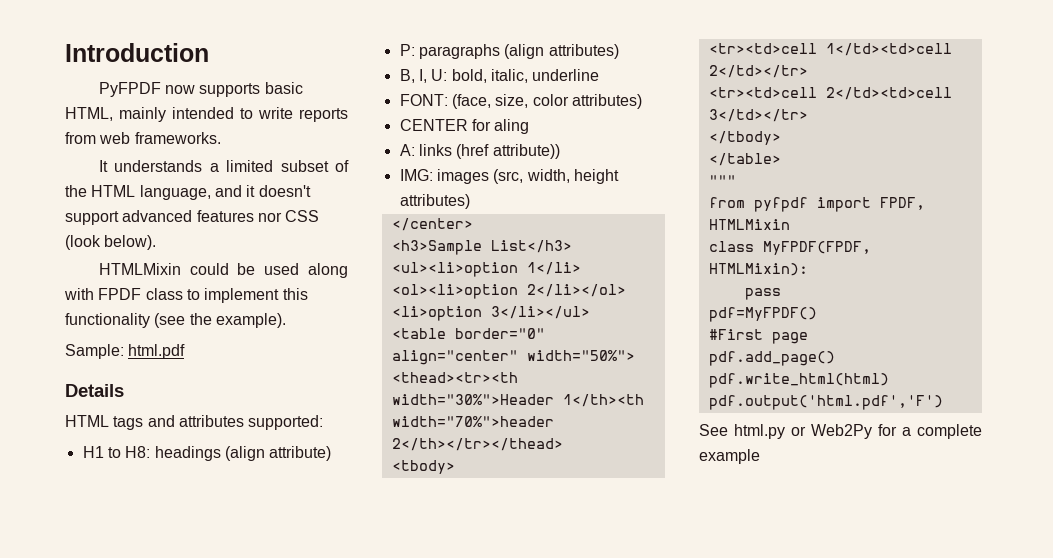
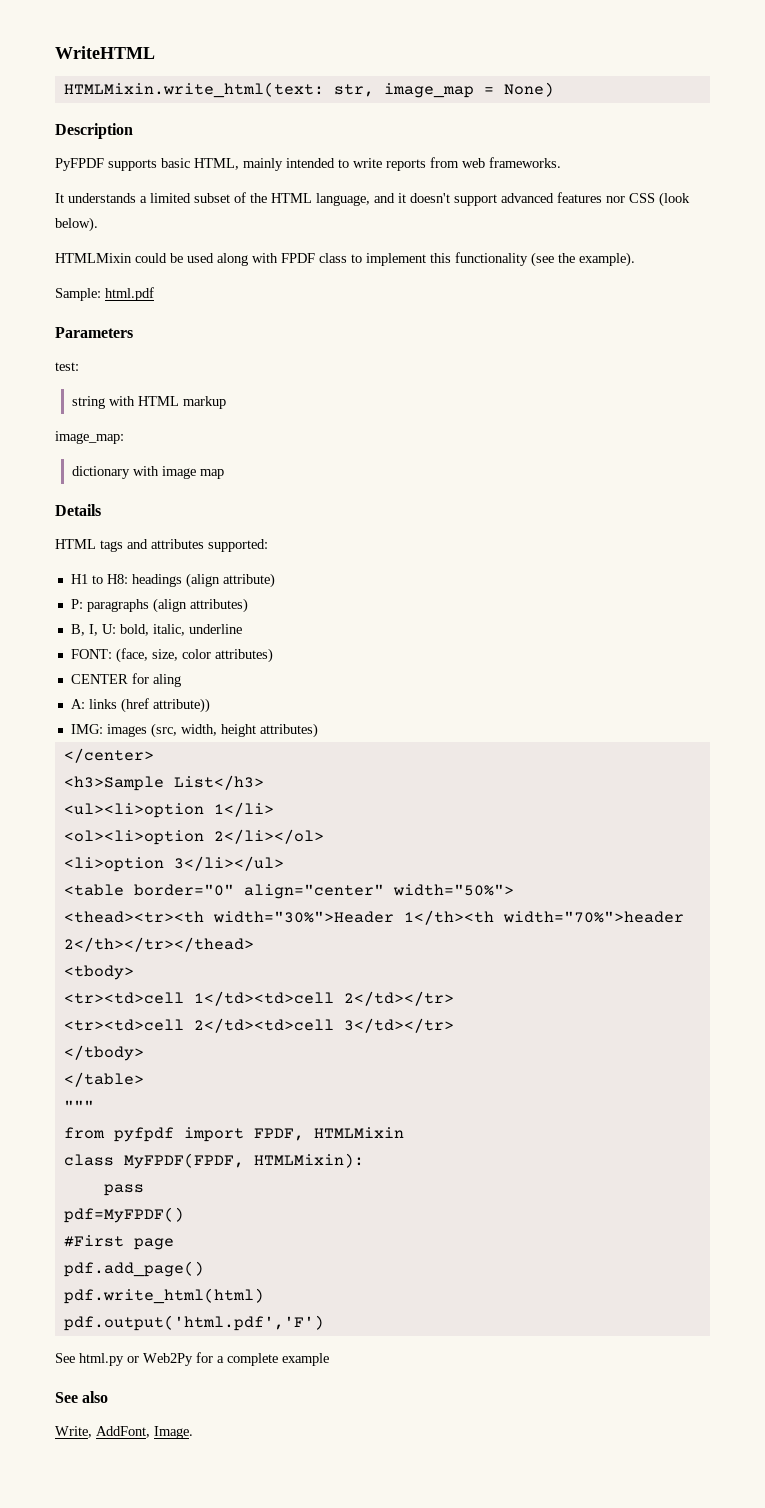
[65,43,209,62] Introduction -> [55,46,155,59] [63,82,554,98] [55,123,133,139] WriteHTML // HTMLMixin.write_html(text: str, image_map = None) // Description
[165,85,196,94] now -> (104, 164) none
(186, 351) none -> [55,327,133,338] [55,362,79,371] [71,396,226,409] [55,431,124,444] [71,466,224,479] // Parameters // test: // string with HTML markup // image_map: // dictionary with image map
(760, 456) none -> [55,1391,109,1403] [55,1426,193,1439] // See also // Write, AddFont, Image.

